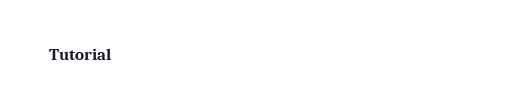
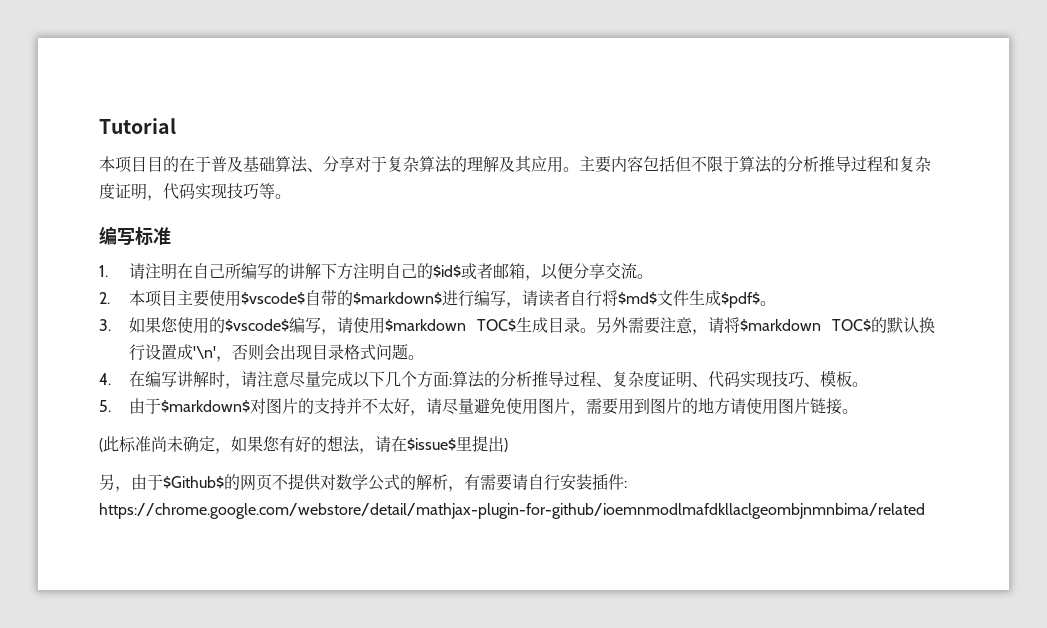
(111, 54) none -> [99,156,931,173] [99,183,291,201] [99,226,171,245] [99,262,653,281] [99,290,776,308] [99,317,936,335] [128,344,424,362] [99,370,868,389] [99,397,858,416] [99,435,508,454] [99,473,627,492] [99,503,925,519] // 本项目目的在于普及基础算法、分享对于复杂算法的理解及其应用。主要内容包括但不限于算法的分析推导过程和复杂度证明，代码实现技巧等。 // 编写标准 // 1.请注明在自己所编写的讲解下方注明自己的$id$或者邮箱，以便分享交流。 // 2.本项目主要使用$vscode$自带的$markdown$进行编写，请读者自行将$md$文件生成$pdf$。 // 3.如果您使用的$vscode$编写，请使用$markdown TOC$生成目录。另外需要注意，请将$markdown TOC$的默认换行设置成'\n'，否则会出现目录格式问题。 // 4.在编写讲解时，请注意尽量完成以下几个方面:算法的分析推导过程、复杂度证明、代码实现技巧、模板。 // 5.由于$markdown$对图片的支持并不太好，请尽量避免使用图片，需要用到图片的地方请使用图片链接。 // (此标准尚未确定，如果您有好的想法，请在$issue$里提出) // 另，由于$Github$的网页不提供对数学公式的解析，有需要请自行安装插件: https://chrome.google.com/webstore/detail/mathjax-plugin-for-github/ioemnmodlmafdkllaclgeombjnmnbima/related

